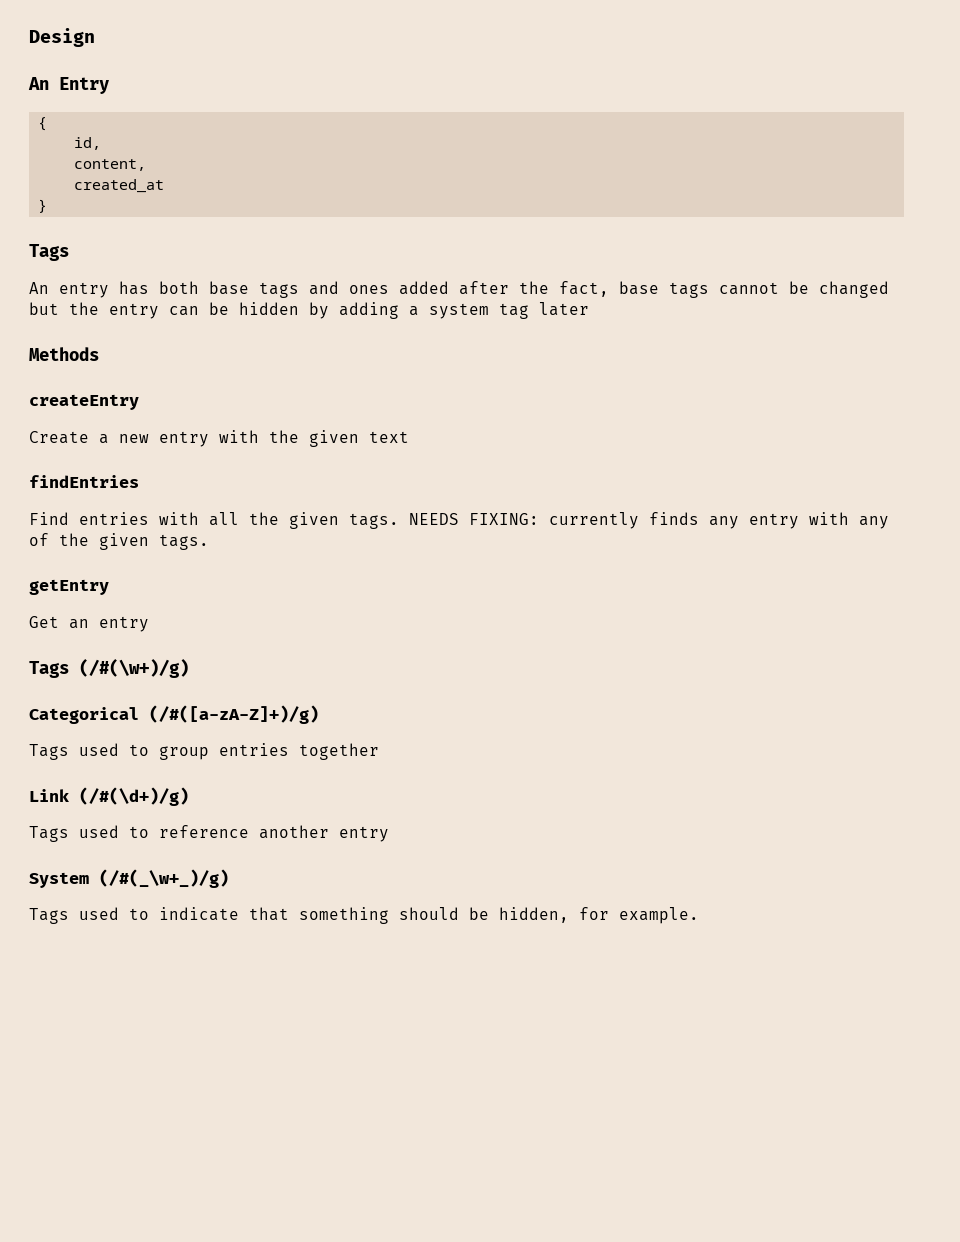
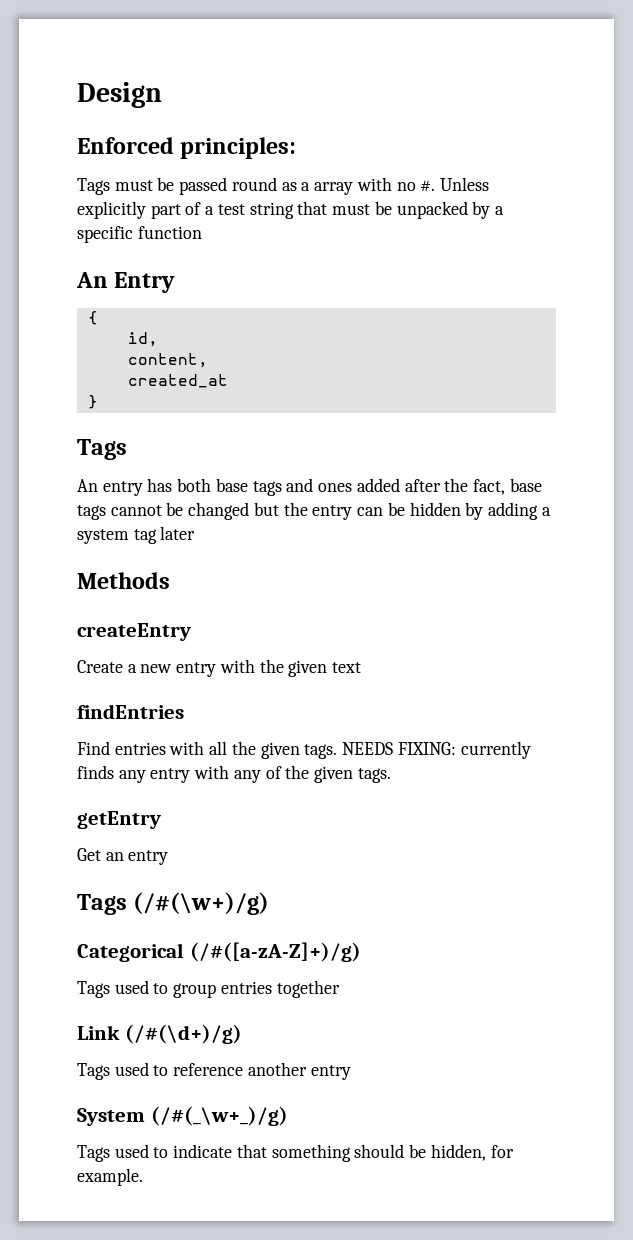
(95, 37) none -> [77,137,297,159] [77,177,489,195] [77,201,504,219] [77,226,202,243] // Enforced principles: // Tags must be passed round as a array with no #. Unless explicitly part of a test string that must be unpacked by a specific function

